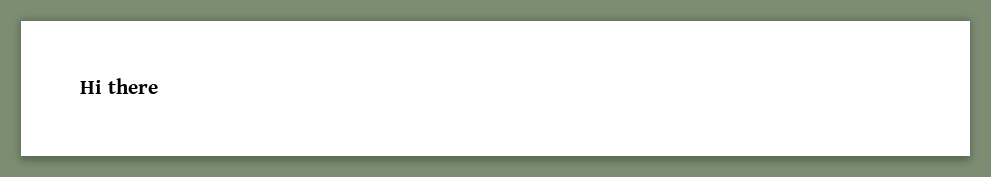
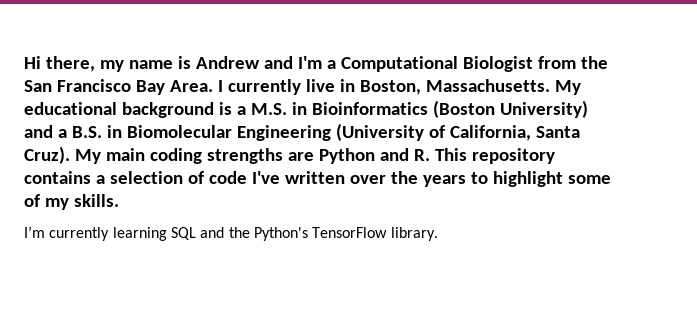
[107,78,158,94] there -> [45,56,608,72] [24,79,581,95] [24,100,588,118] [24,123,580,141] [24,146,555,164] [24,171,611,187] [24,194,119,210] [24,226,438,241] there, my name is Andrew and I'm a Computational Biologist from the San Francisco Bay Area. I currently live in Boston, Massachusetts. My educational background is a M.S. in Bioinformatics (Boston University) and a B.S. in Biomolecular Engineering (University of California, Santa Cruz). My main coding strengths are Python and R. This repository contains a selection of code I've written over the years to highlight some of my skills. // I’m currently learning SQL and the Python's TensorFlow library.

